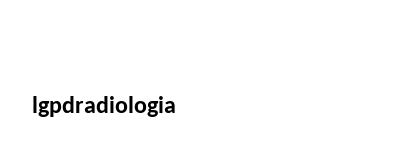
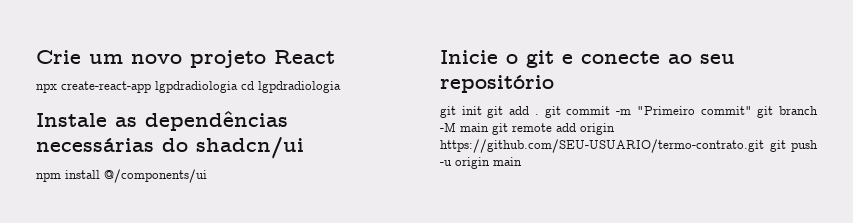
[32,96,176,117] lgpdradiologia -> [36,50,335,68] [36,81,341,93] [36,111,288,131] [36,137,304,159] [36,169,207,183] [440,50,735,68] [440,75,554,93] [440,106,818,118] [440,122,615,135] [440,139,818,153] [440,157,522,169] Crie um novo projeto React // npx create-react-app lgpdradiologia cd lgpdradiologia // Instale as dependências necessárias do shadcn/ui // npm install @/components/ui // Inicie o git e conecte ao seu repositório // git init git add . git commit -m "Primeiro commit" git branch -M main git remote add origin https://github.com/SEU-USUARIO/termo-contrato.git git push -u origin main

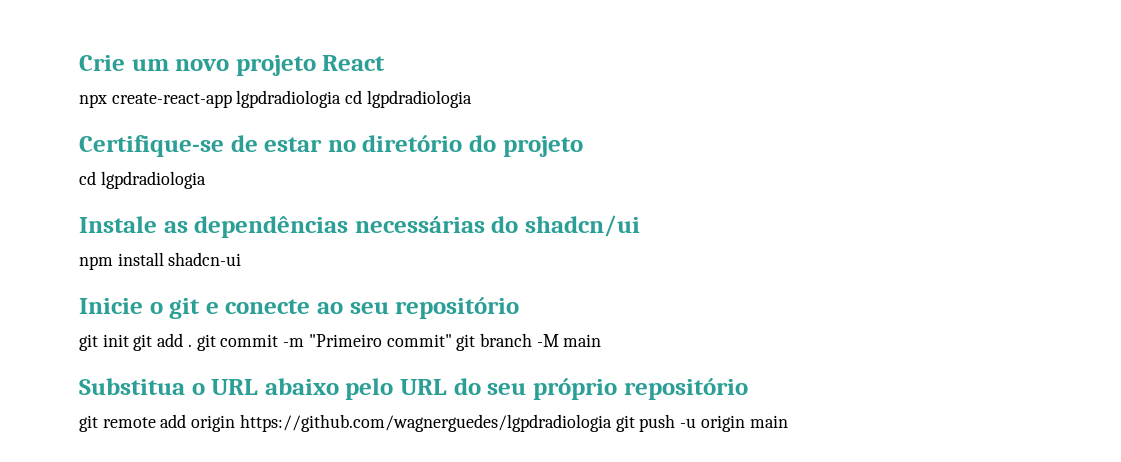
(341, 87) none -> [79,135,583,157] [79,171,206,189] // Certifique-se de estar no diretório do projeto // cd lgpdradiologia
[104,169,207,183] @/components/ui -> [168,252,242,266] shadcn-ui
(489, 127) none -> [79,378,748,400] // Substitua o URL abaixo pelo URL do seu próprio repositório //
[440,139,764,153] https://github.com/SEU-USUARIO/termo-contrato.git -> [239,414,612,432] https://github.com/wagnerguedes/lgpdradiologia

